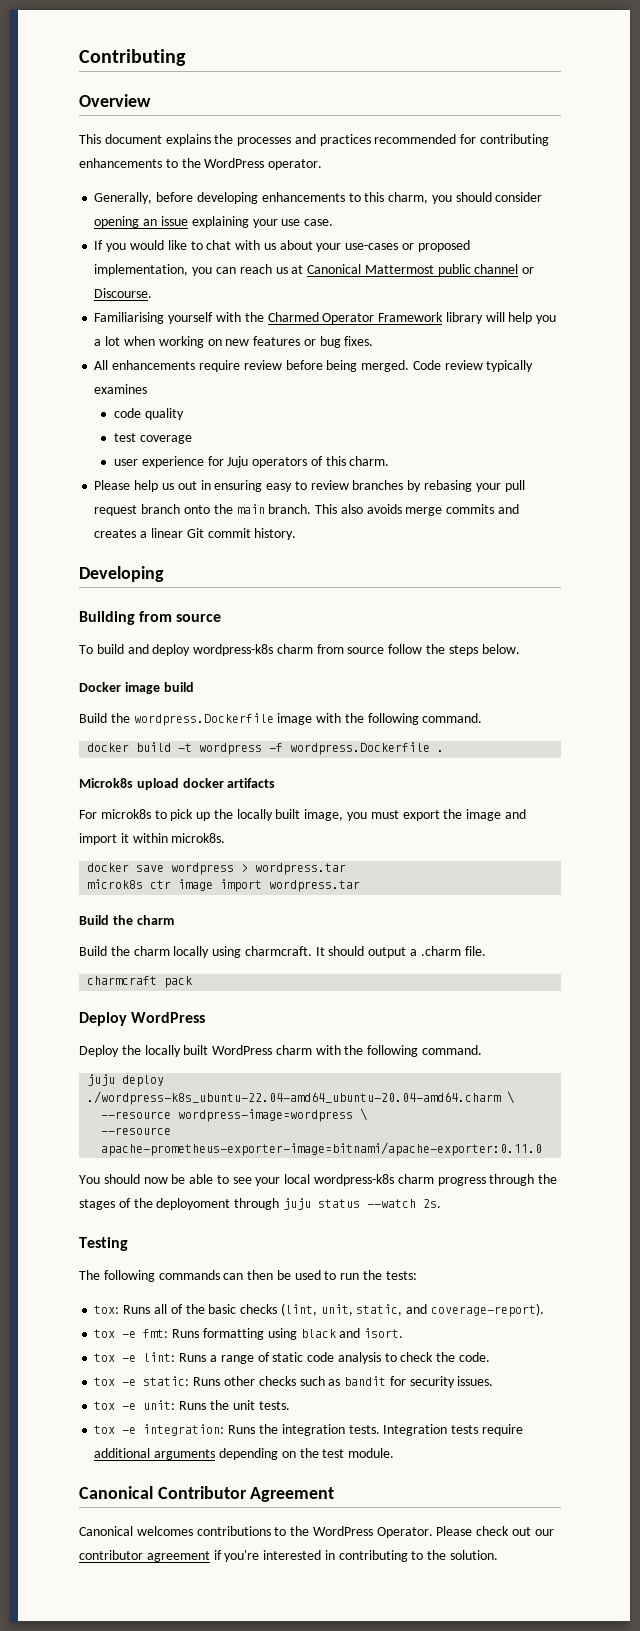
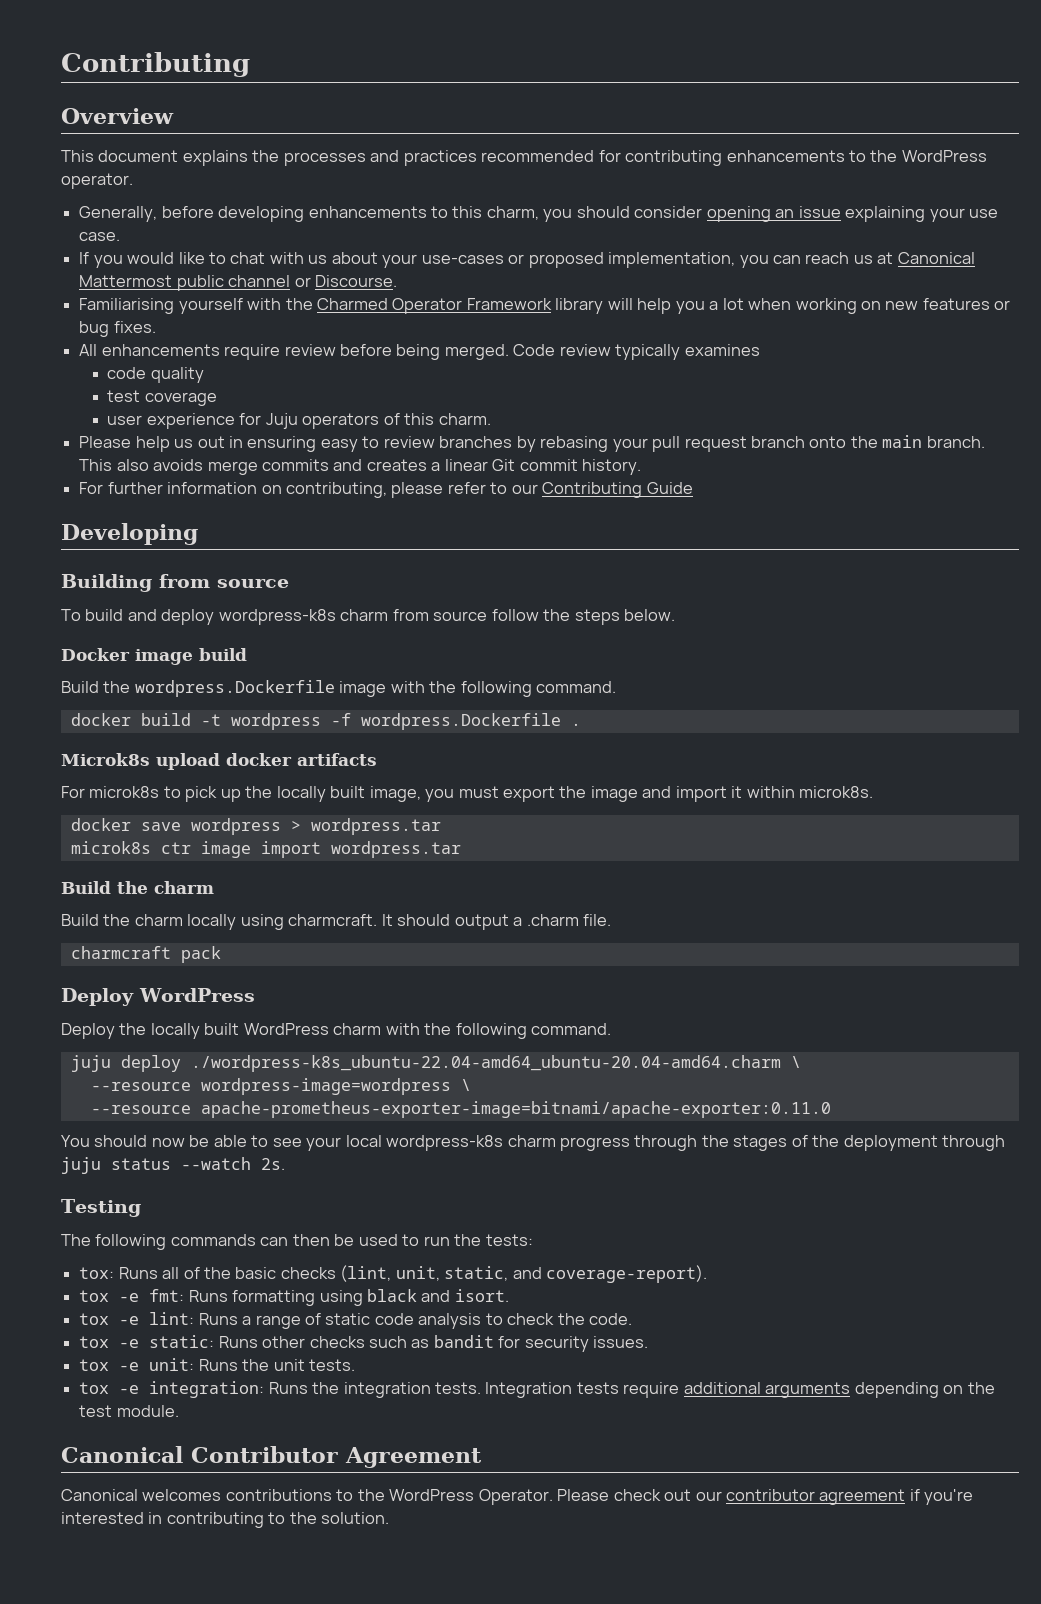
(297, 534) none -> [79,482,693,498] // For further information on contributing, please refer to our Contributing Guide
[156,1198,231,1210] deployoment -> [843,1135,938,1151] deployment

